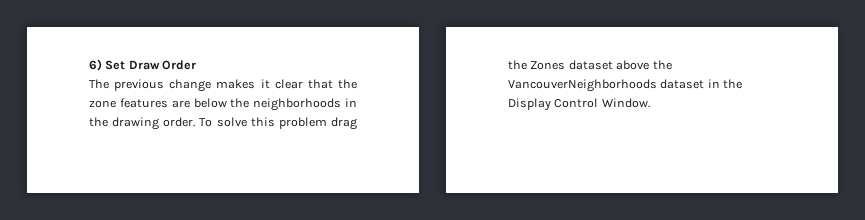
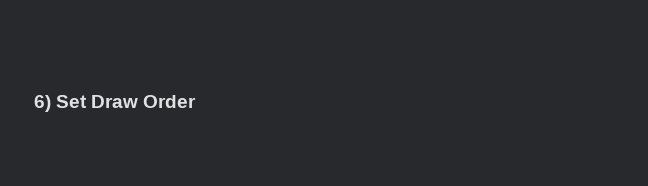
[89,79,357,92] [89,98,357,111] [89,117,357,130] [508,60,672,70] [508,79,743,92] [508,98,650,111] // The previous change makes it clear that the zone features are below the neighborhoods in the drawing order. To solve this problem drag the Zones dataset above the VancouverNeighborhoods dataset in the Display Control Window. -> (197, 101) none

